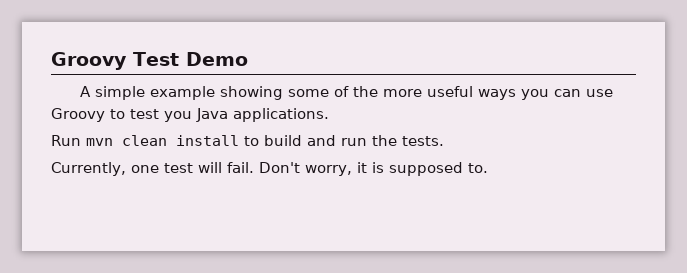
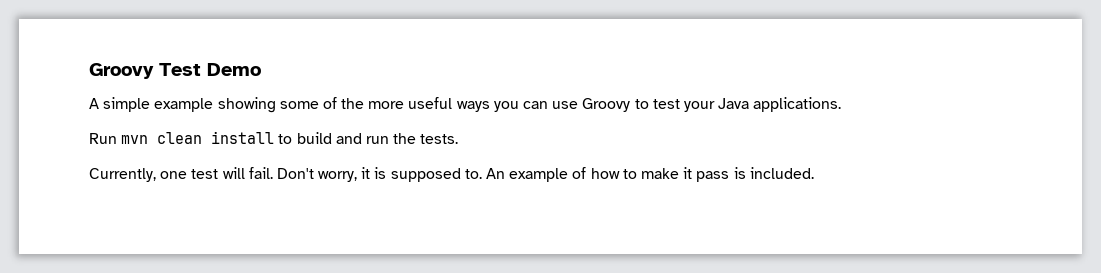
[164,111,192,122] you -> [683,101,715,112] your
(488, 168) none -> [486,167,814,182] An example of how to make it pass is included.

